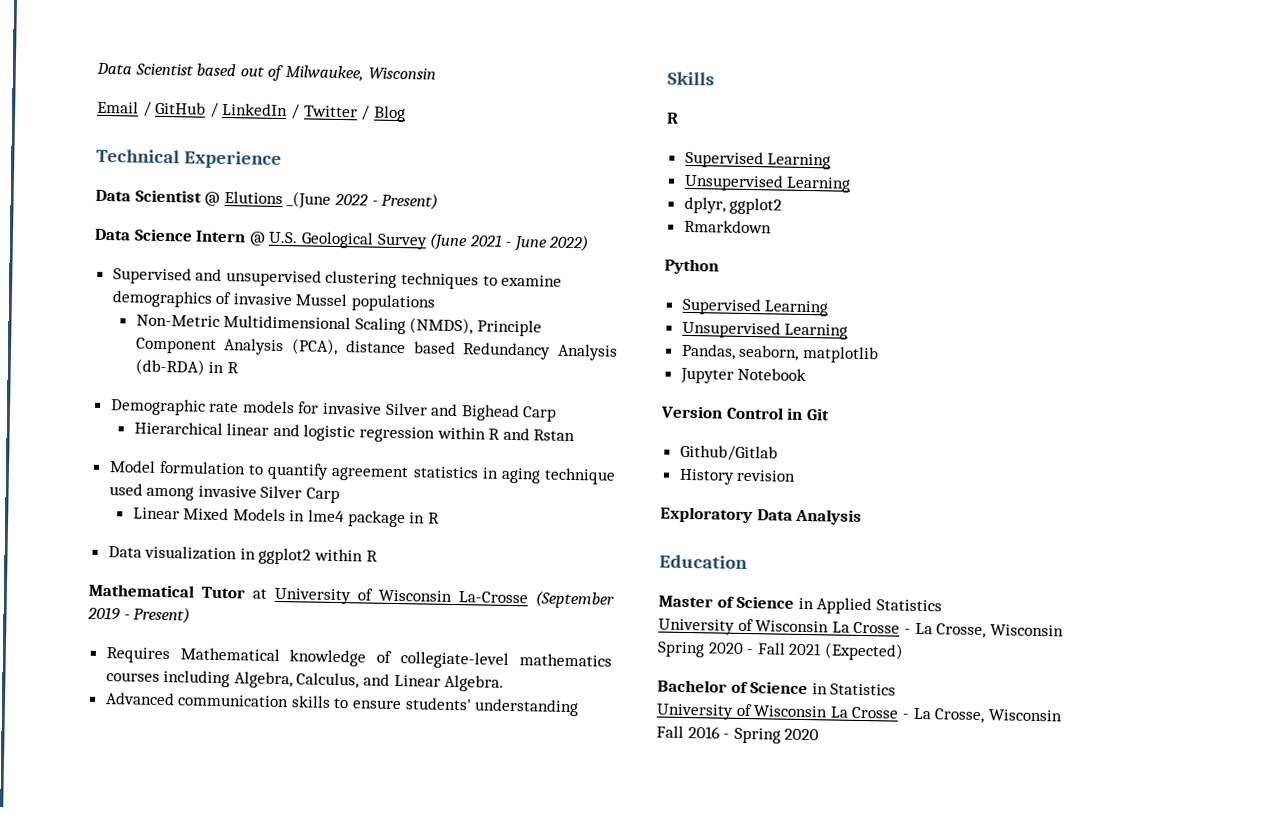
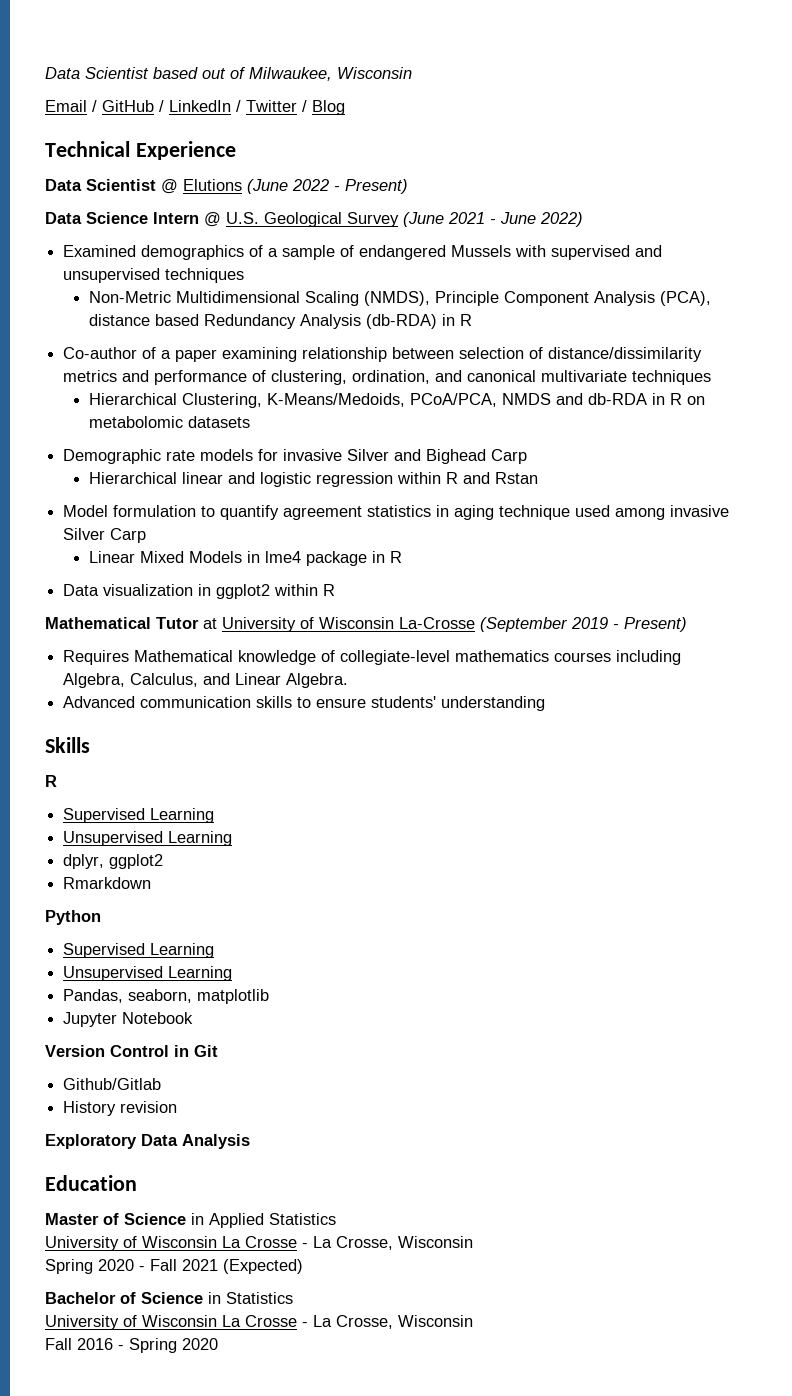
[286,191,332,209] _(June -> [247,179,288,194] (June
[112,267,192,285] Supervised -> [63,245,631,260] Examined demographics of a sample of endangered Mussels with supervised
[325,270,563,290] [111,290,437,312] clustering techniques to examine demographics of invasive Mussel populations -> [165,268,245,283] techniques
(239, 368) none -> [63,347,703,362] [63,370,712,385] [88,393,705,408] [88,416,250,428] // Co-author of a paper examining relationship between selection of distance/dissimilarity metrics and performance of clustering, ordination, and canonical multivariate techniques // Hierarchical Clustering, K-Means/Medoids, PCoA/PCA, NMDS and db-RDA in R on metabolomic datasets

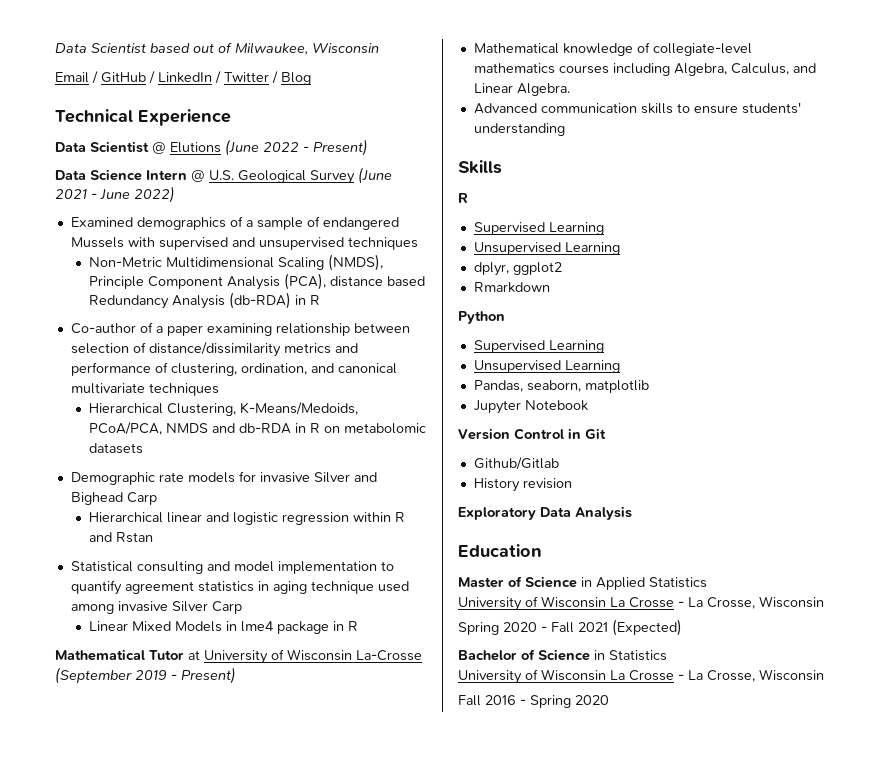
[63,505,197,517] Model formulation -> [70,561,377,574] Statistical consulting and model implementation
[63,584,336,599] // Data visualization in ggplot2 within R -> (358, 626) none
[63,650,130,665] Requires -> (236, 675) none

